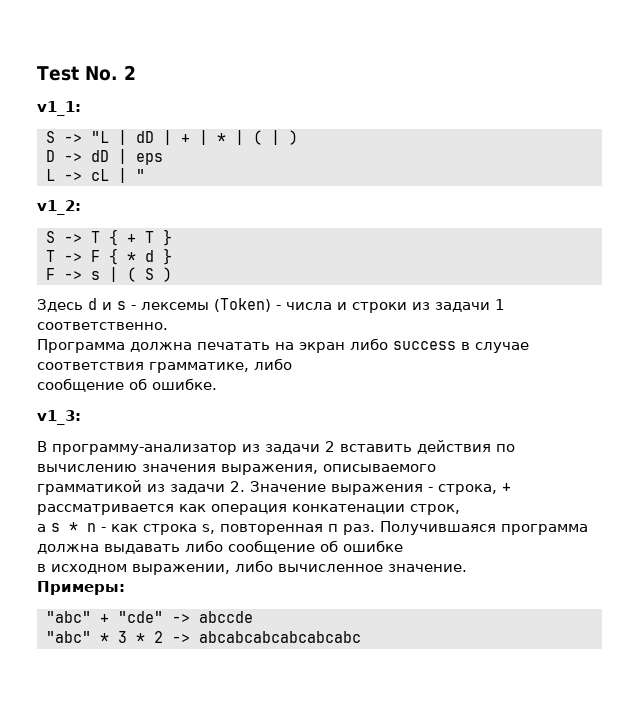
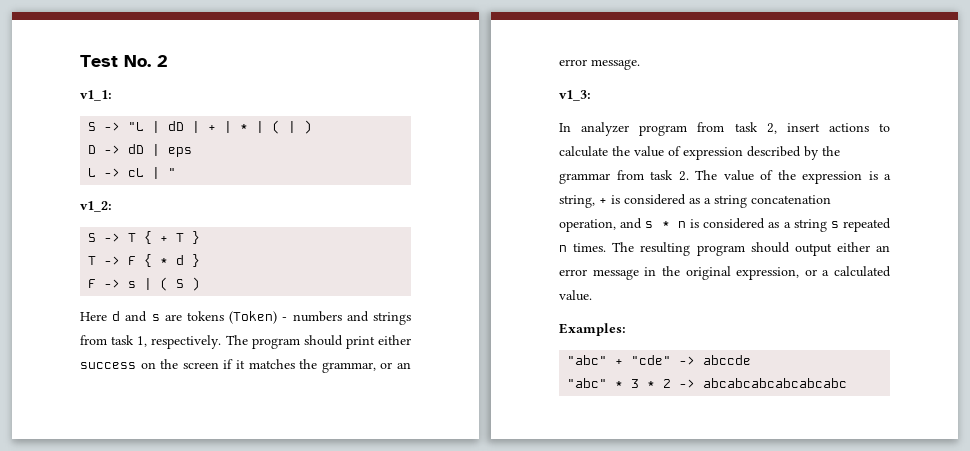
[37,298,505,313] [37,322,168,330] [37,338,529,353] [37,358,292,373] [37,378,217,392] [37,410,81,425] [37,440,515,455] [37,464,436,475] [37,480,511,495] [37,504,460,515] [37,521,588,535] [37,540,403,554] [37,560,467,575] [37,581,125,595] Здесь d и s - лексемы (Token) - числа и строки из задачи 1 соответственно. // Программа должна печатать на экран либо success в случае соответствия грамматике, либо // сообщение об ошибке. // v1_3: // В программу-анализатор из задачи 2 вставить действия по вычислению значения выражения, описываемого // грамматикой из задачи 2. Значение выражения - строка, + рассматривается как операция конкатенации строк, // a s * n - как строка s, повторенная п раз. Получившаяся программа должна выдавать либо сообщение об ошибке // в исходном выражении, либо вычисленное значение. // Примеры: -> [80,311,411,325] [80,335,411,349] [80,359,411,373] [559,59,640,70] [559,90,591,101] [559,122,890,136] [559,146,840,160] [559,170,891,184] [559,194,831,208] [559,218,891,232] [559,242,890,256] [559,266,891,280] [559,290,592,301] [559,323,626,336] Here d and s are tokens (Token) - numbers and strings from task 1, respectively. The program should print either success on the screen if it matches the grammar, or an error message. // v1_3: // In analyzer program from task 2, insert actions to calculate the value of expression described by the grammar from task 2. The value of the expression is a string, + is considered as a string concatenation operation, and s * n is considered as a string s repeated n times. The resulting program should output either an error message in the original expression, or a calculated value. // Examples:

